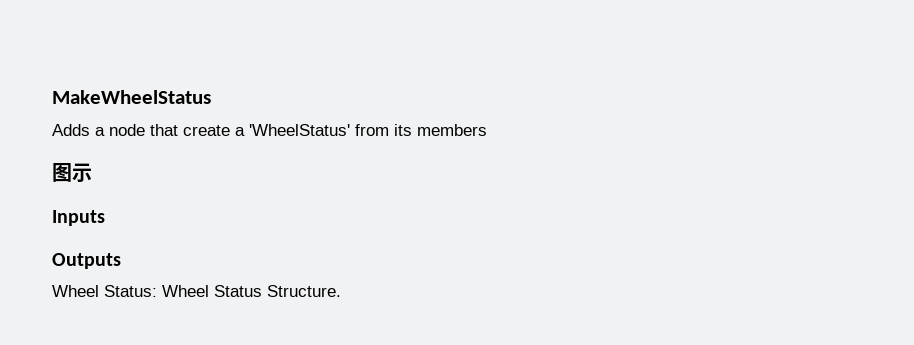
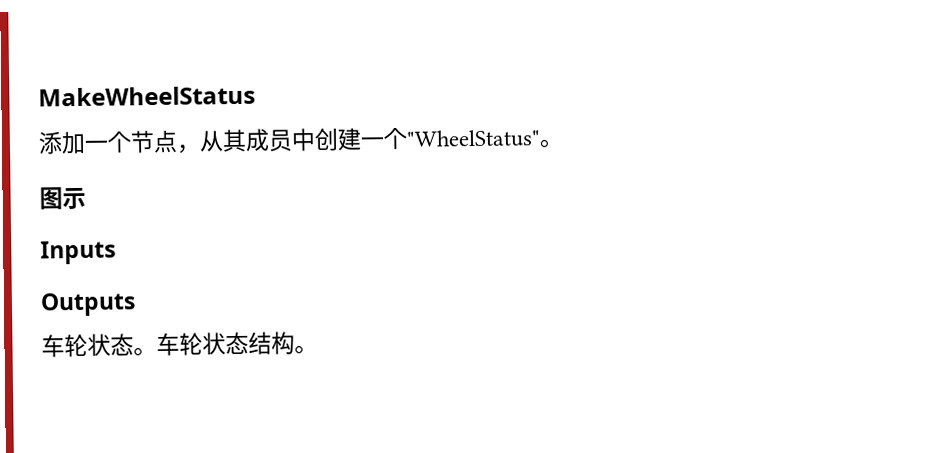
[52,124,487,136] [52,163,92,182] [52,210,105,226] [52,253,121,269] [52,285,341,297] Adds a node that create a 'WheelStatus' from its members // 图示 // Inputs // Outputs // Wheel Status: Wheel Status Structure. -> [38,127,564,155] [39,187,86,210] [40,240,116,265] [40,292,136,317] [41,331,318,358] 添加一个节点，从其成员中创建一个"WheelStatus"。 // 图示 // Inputs // Outputs // 车轮状态。车轮状态结构。

